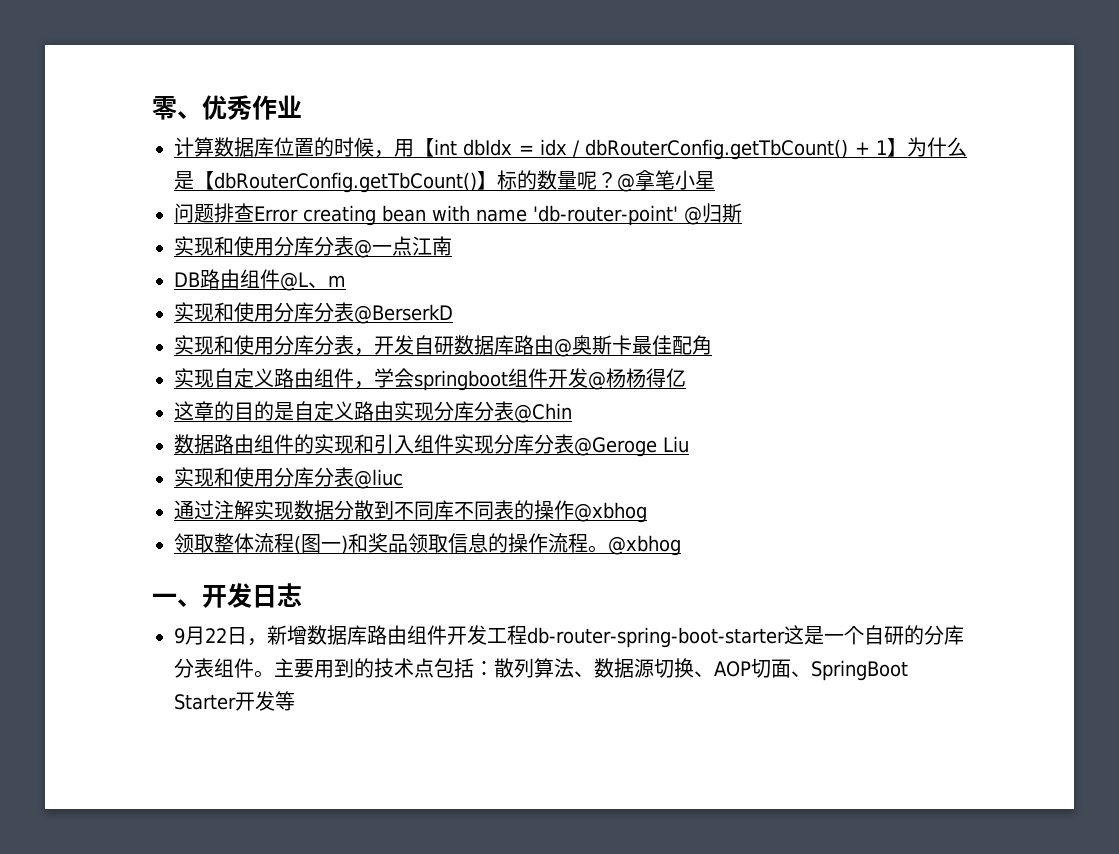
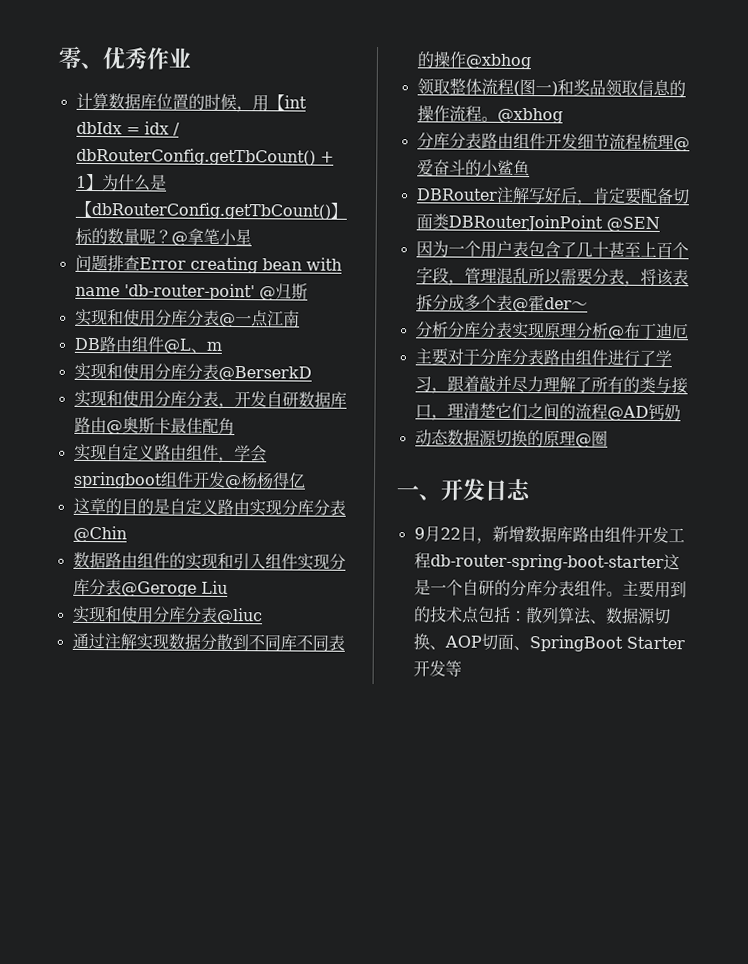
(681, 545) none -> [416,132,690,152] [416,159,530,176] [415,186,690,206] [415,213,660,232] [415,240,689,259] [415,267,689,287] [415,294,588,313] [415,321,689,340] [414,348,672,367] [414,375,688,395] [414,402,681,422] [414,429,608,448] // 分库分表路由组件开发细节流程梳理@爱奋斗的小鲨鱼 // DBRouter注解写好后，肯定要配备切面类DBRouterJoinPoint @SEN // 因为一个用户表包含了几十甚至上百个字段，管理混乱所以需要分表，将该表拆分成多个表@霍der～ // 分析分库分表实现原理分析@布丁迪厄 // 主要对于分库分表路由组件进行了学习，跟着敲并尽力理解了所有的类与接口，理清楚它们之间的流程@AD钙奶 // 动态数据源切换的原理@圈

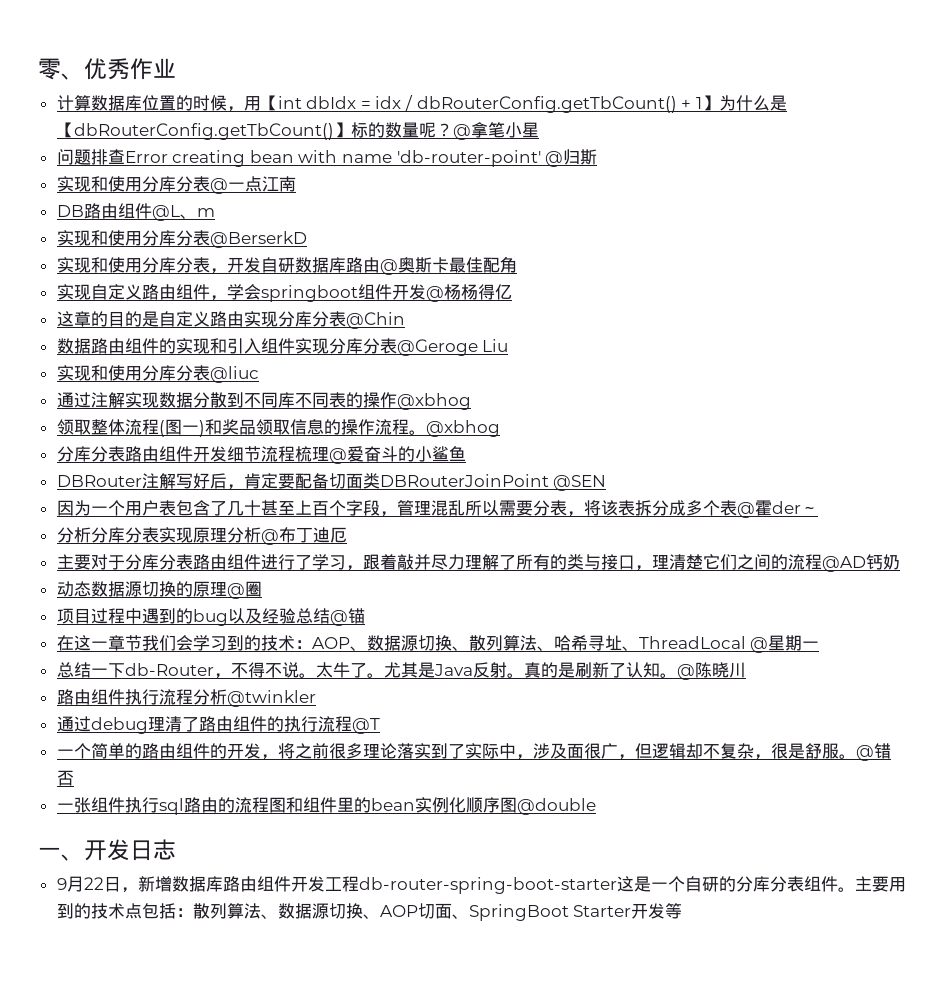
(608, 438) none -> [56,608,365,626] [56,635,820,653] [56,662,746,680] [56,689,316,707] [56,716,380,734] [56,743,891,761] [56,770,74,786] [56,797,596,815] // 项目过程中遇到的bug以及经验总结@锚 // 在这一章节我们会学习到的技术：AOP、数据源切换、散列算法、哈希寻址、ThreadLocal @星期一 // 总结一下db-Router，不得不说。太牛了。尤其是Java反射。真的是刷新了认知。@陈晓川 // 路由组件执行流程分析@twinkler // 通过debug理清了路由组件的执行流程@T // 一个简单的路由组件的开发，将之前很多理论落实到了实际中，涉及面很广，但逻辑却不复杂，很是舒服。@错否 // 一张组件执行sql路由的流程图和组件里的bean实例化顺序图@double

